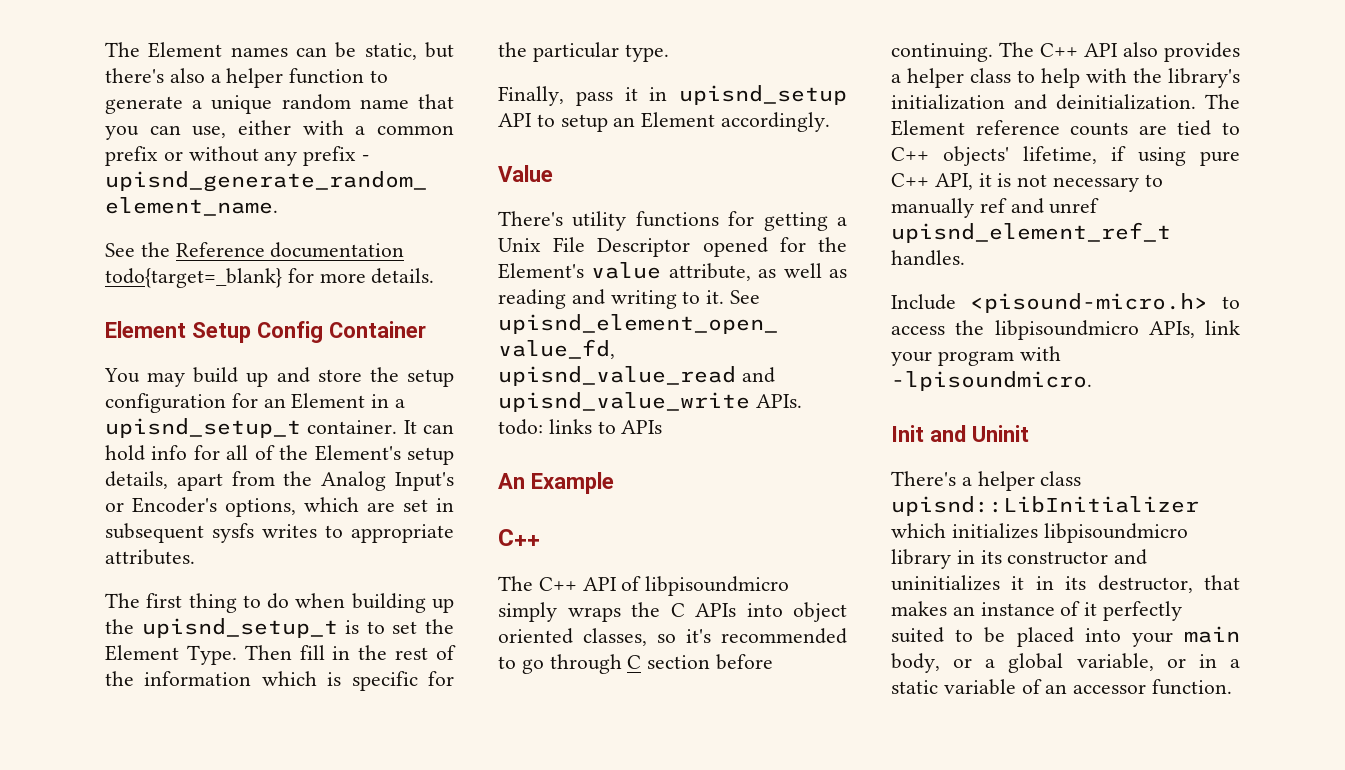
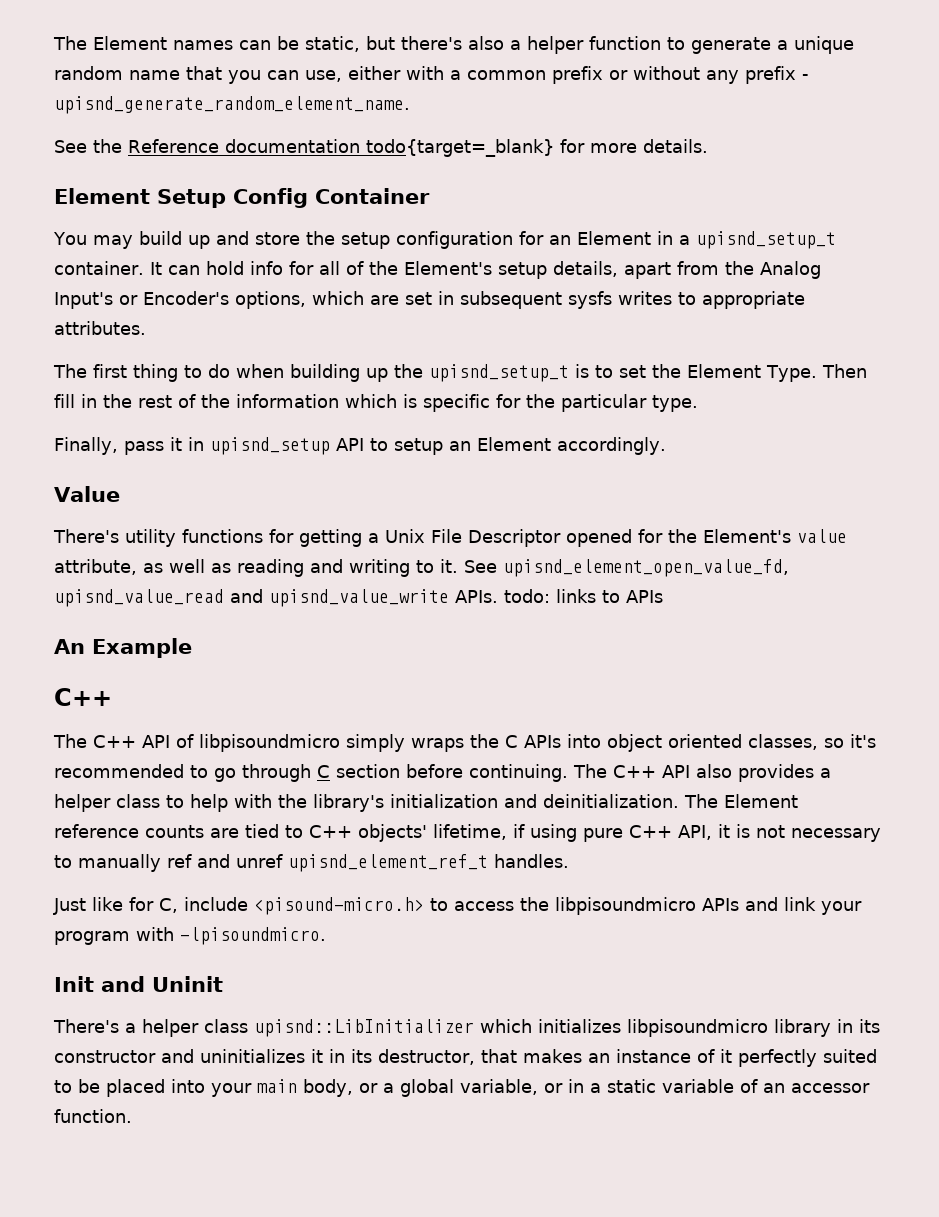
[891,294,956,310] Include -> [53,897,248,915] Just like for C, include
[1148,321,1195,338] APIs, -> [702,897,778,911] APIs and

